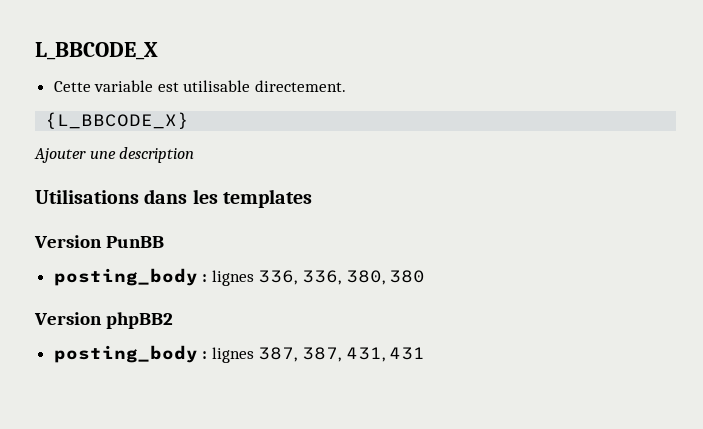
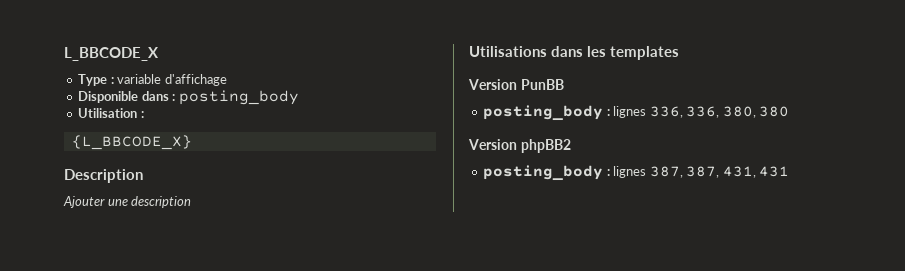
[53,80,347,92] Cette variable est utilisable directement. -> [78,74,227,86] [78,90,299,105] [78,108,144,118] Type : variable d'affichage // Disponible dans : posting_body // Utilisation :
(190, 120) none -> [64,169,143,183] // Description

